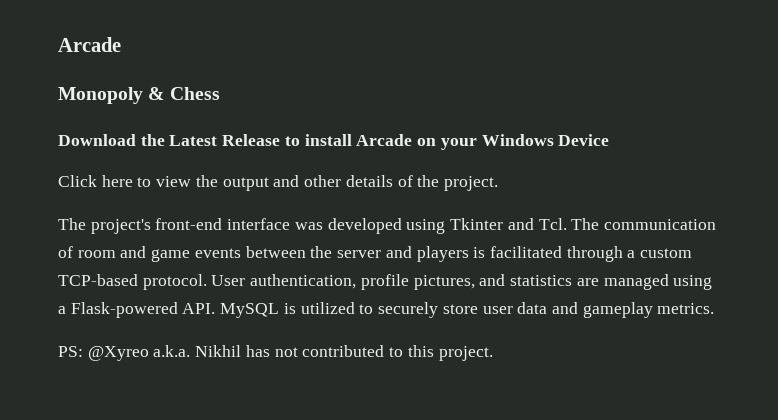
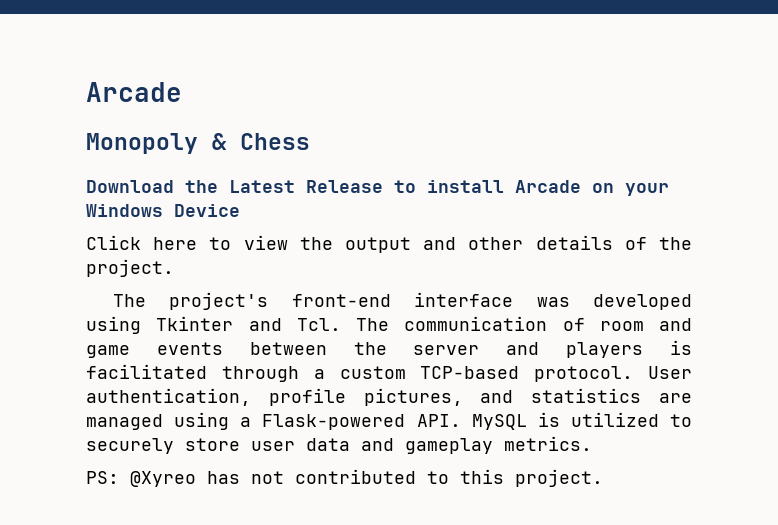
[153,345,242,357] a.k.a. Nikhil -> (196, 479) none

